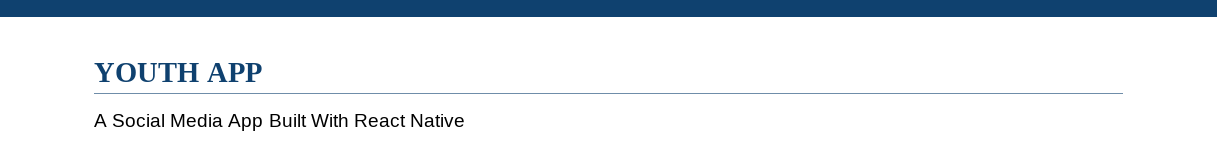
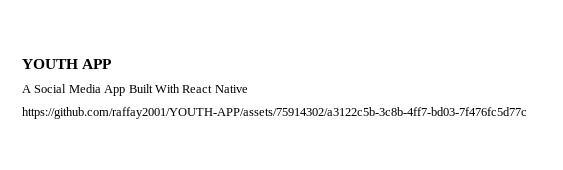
(465, 120) none -> [22,107,527,119] // https://github.com/raffay2001/YOUTH-APP/assets/75914302/a3122c5b-3c8b-4ff7-bd03-7f476fc5d77c

